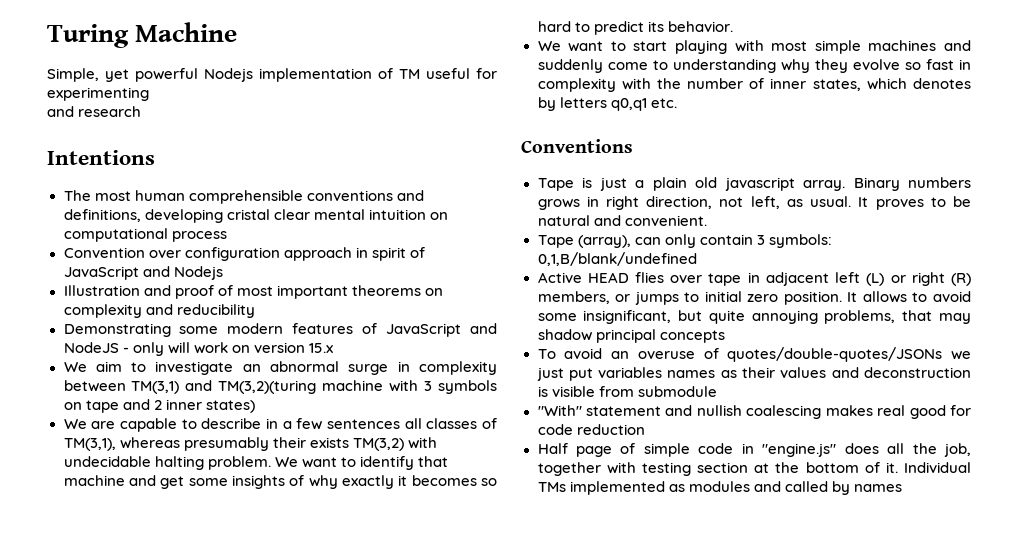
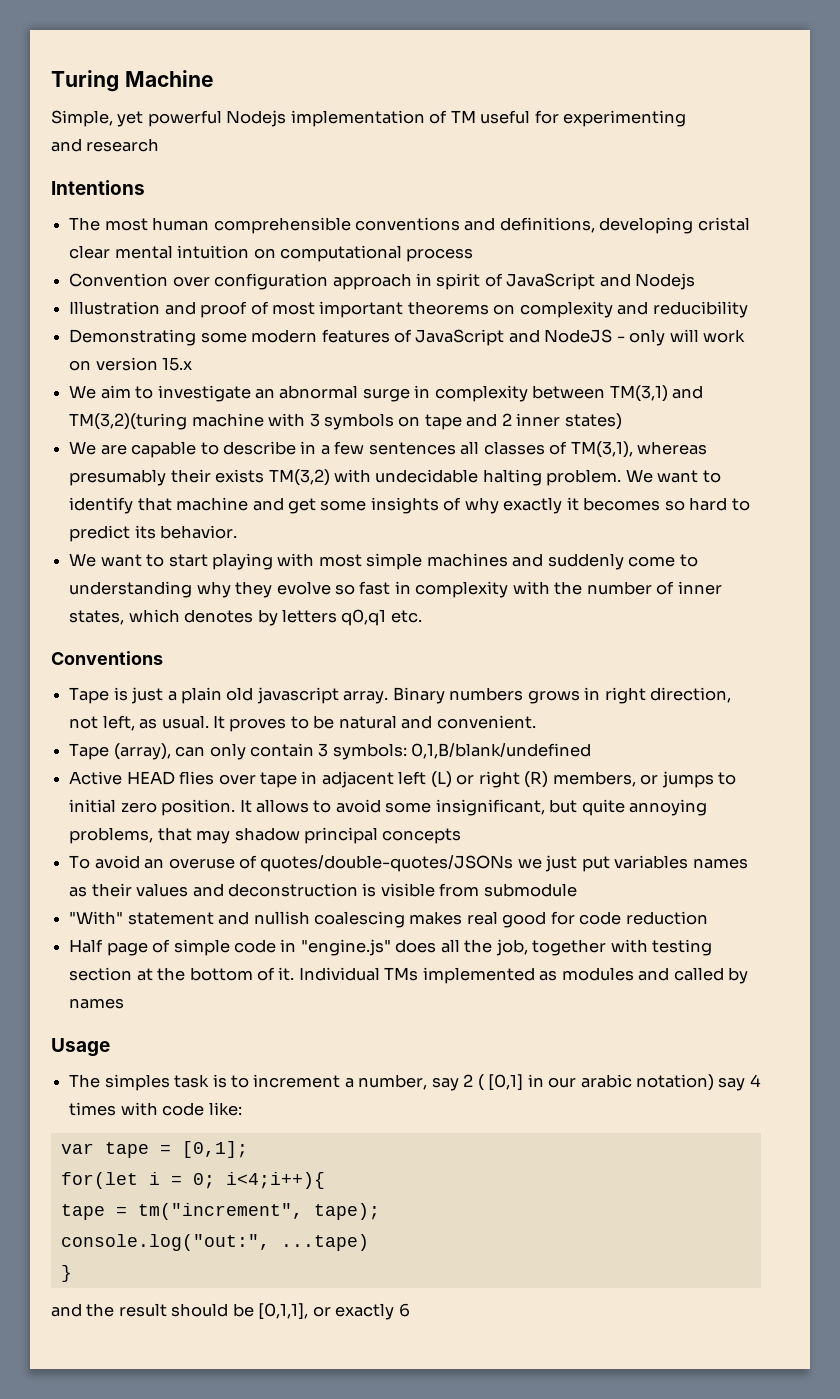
(902, 488) none -> [51,1038,110,1057] [69,1074,761,1091] [69,1102,242,1116] [60,1141,248,1158] [60,1172,325,1189] [60,1203,380,1220] [60,1234,369,1251] [60,1265,72,1282] [51,1303,410,1320] // Usage // The simples task is to increment a number, say 2 ( [0,1] in our arabic notation) say 4 times with code like: // var tape = [0,1]; // for(let i = 0; i<4;i++){ // tape = tm("increment", tape); // console.log("out:", ...tape) // } // and the result should be [0,1,1], or exactly 6

